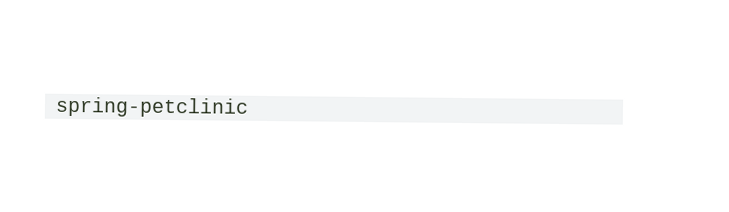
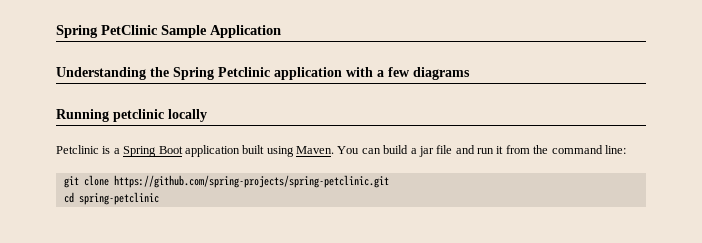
(55, 107) none -> [56,25,281,38] [56,67,470,80] [56,109,207,122] [56,145,626,157] [63,175,389,188] [63,192,74,203] Spring PetClinic Sample Application // Understanding the Spring Petclinic application with a few diagrams // Running petclinic locally // Petclinic is a Spring Boot application built using Maven. You can build a jar file and run it from the command line: // git clone https://github.com/spring-projects/spring-petclinic.git // cd

